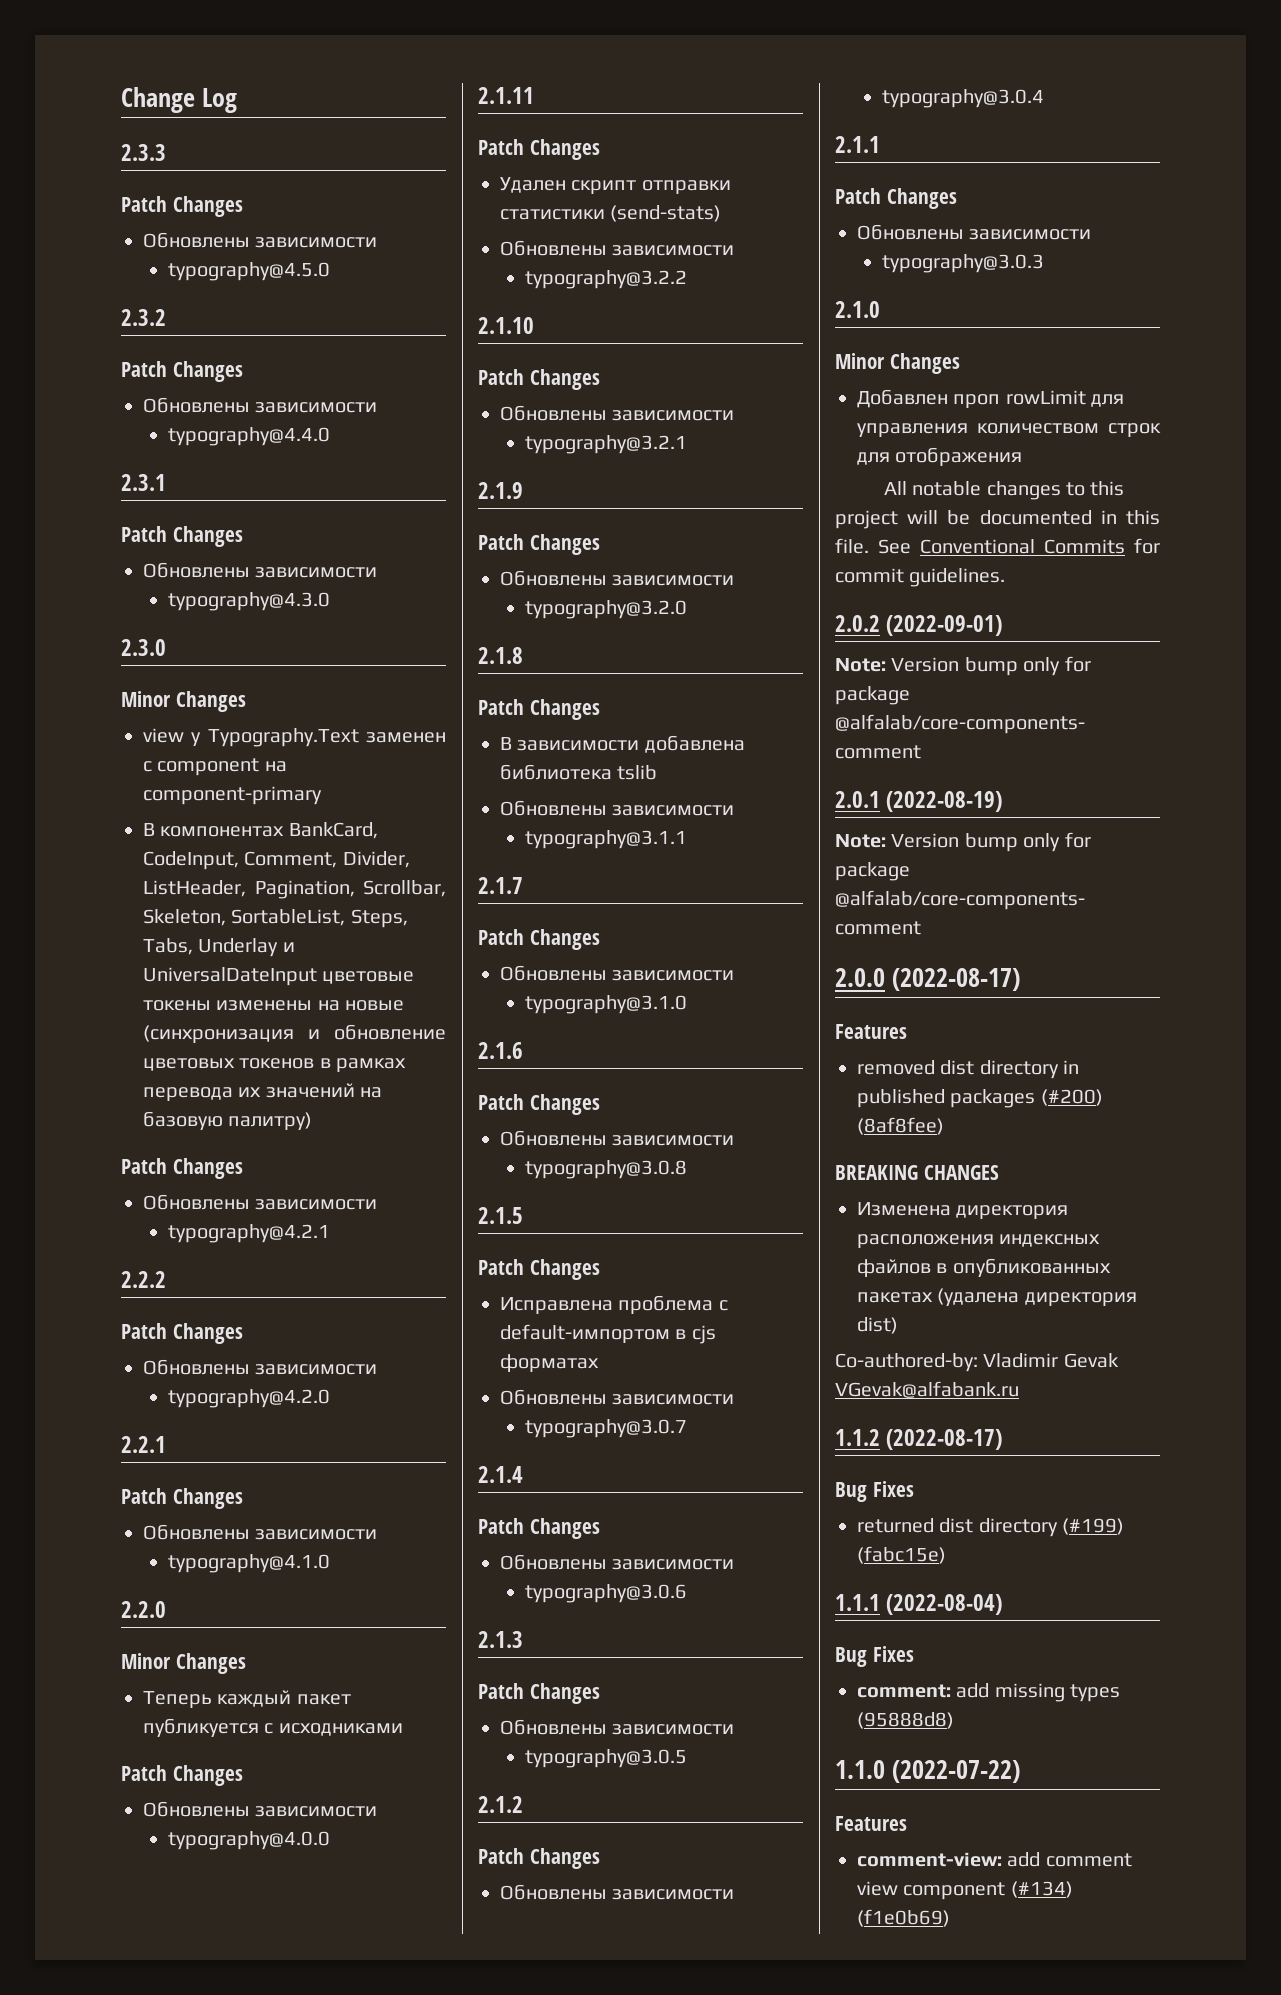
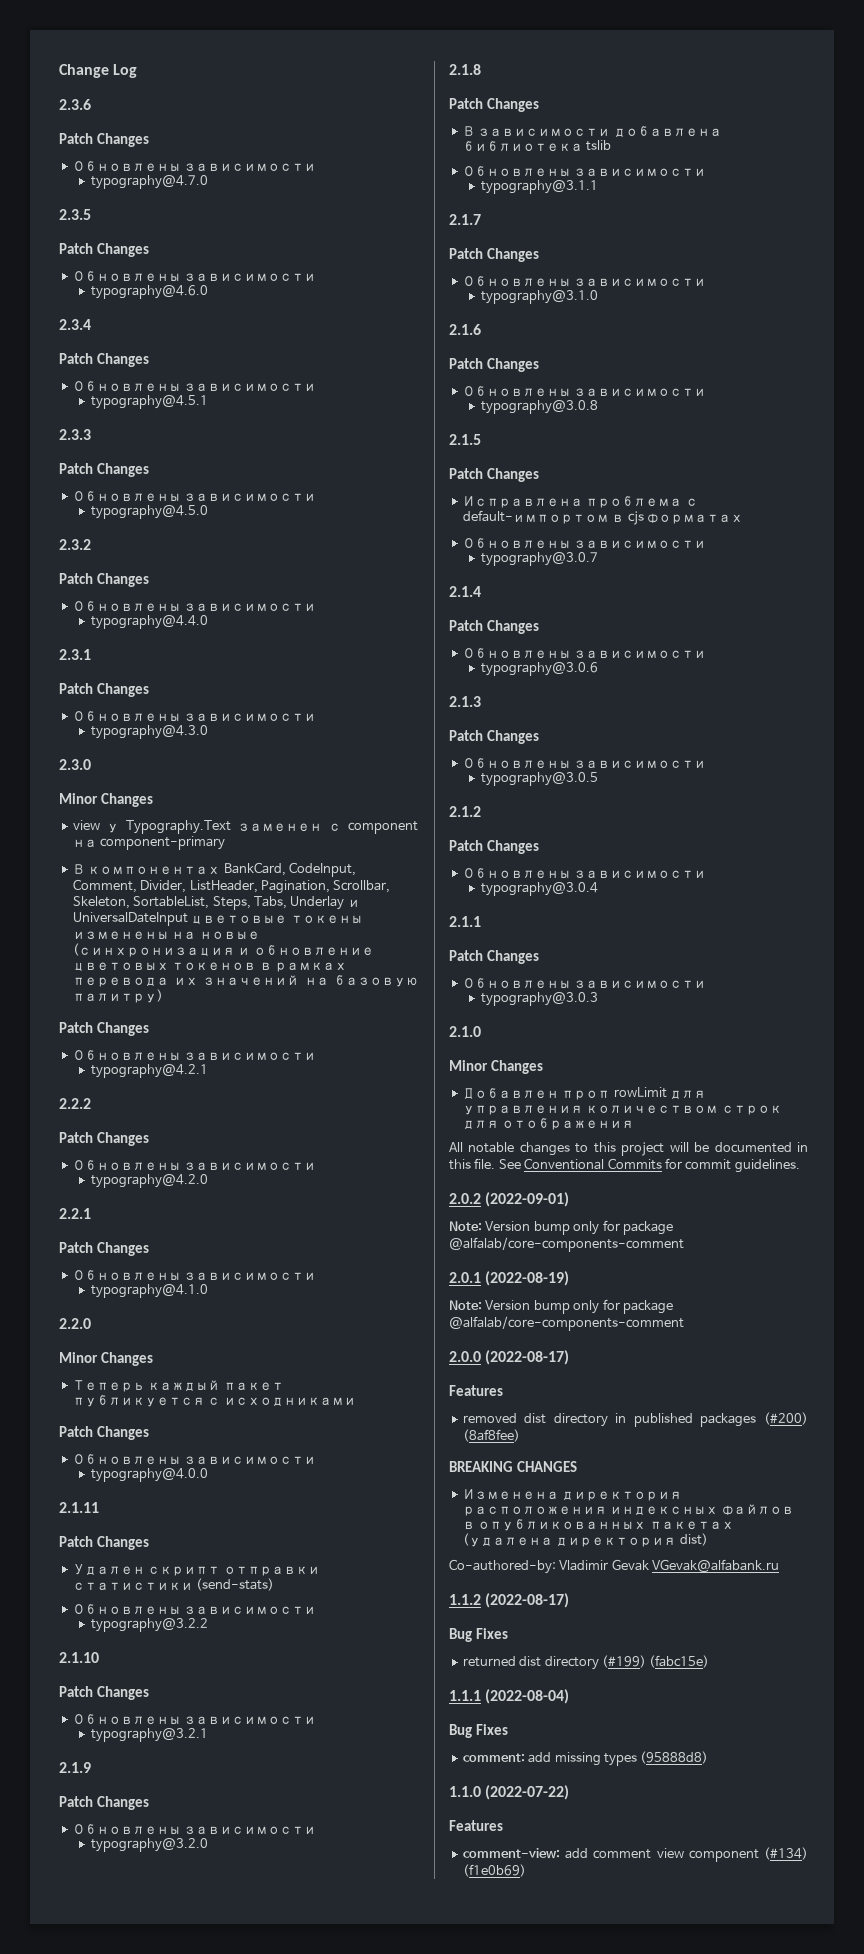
(237, 100) none -> [59,99,91,110] [59,133,149,147] [72,161,317,172] [90,175,208,189] [59,209,91,220] [59,243,149,257] [72,271,317,282] [90,285,208,299] [59,319,91,330] [59,353,149,367] [72,381,317,392] [90,395,208,409] // 2.3.6 // Patch Changes // Обновлены зависимости // typography@4.7.0 // 2.3.5 // Patch Changes // Обновлены зависимости // typography@4.6.0 // 2.3.4 // Patch Changes // Обновлены зависимости // typography@4.5.1

